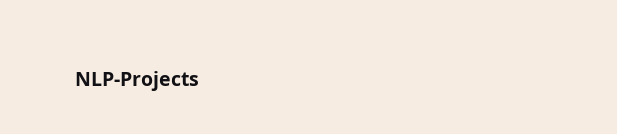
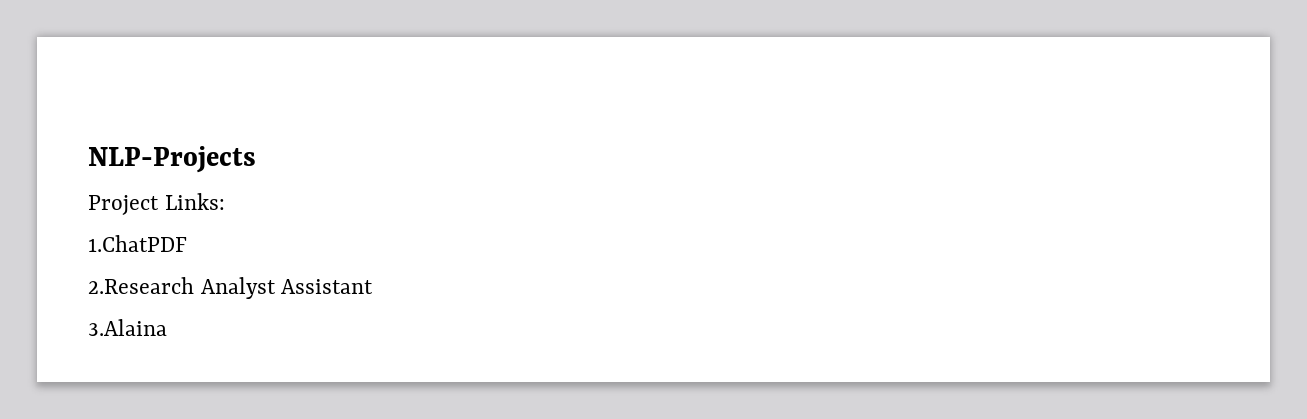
(199, 81) none -> [88,193,225,215] [88,235,187,252] [88,277,374,299] [88,319,167,336] // Project Links: // 1.ChatPDF // 2.Research Analyst Assistant // 3.Alaina

